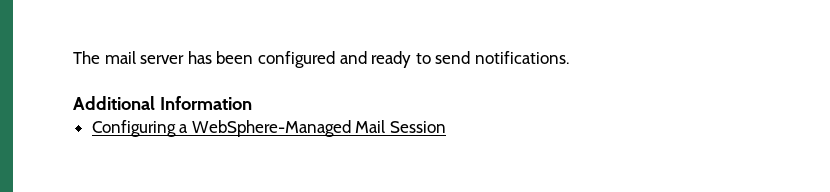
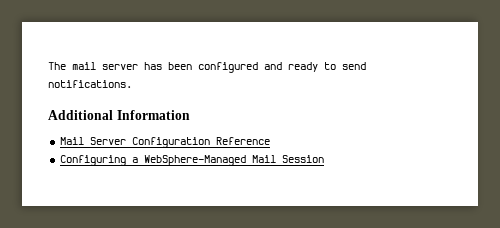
(252, 103) none -> [59,137,270,148] // Mail Server Configuration Reference

